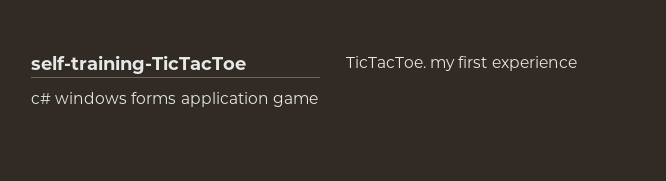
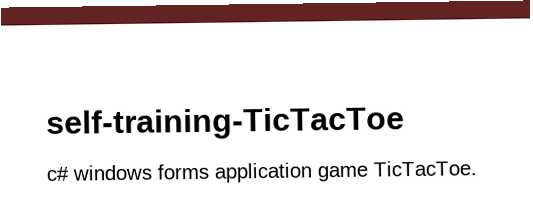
[430,56,577,71] my first experience -> (477, 168) none

